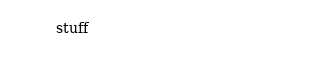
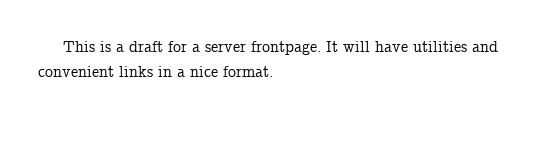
[56,22,90,33] stuff -> [63,41,499,55] [38,66,273,77] This is a draft for a server frontpage. It will have utilities and convenient links in a nice format.

